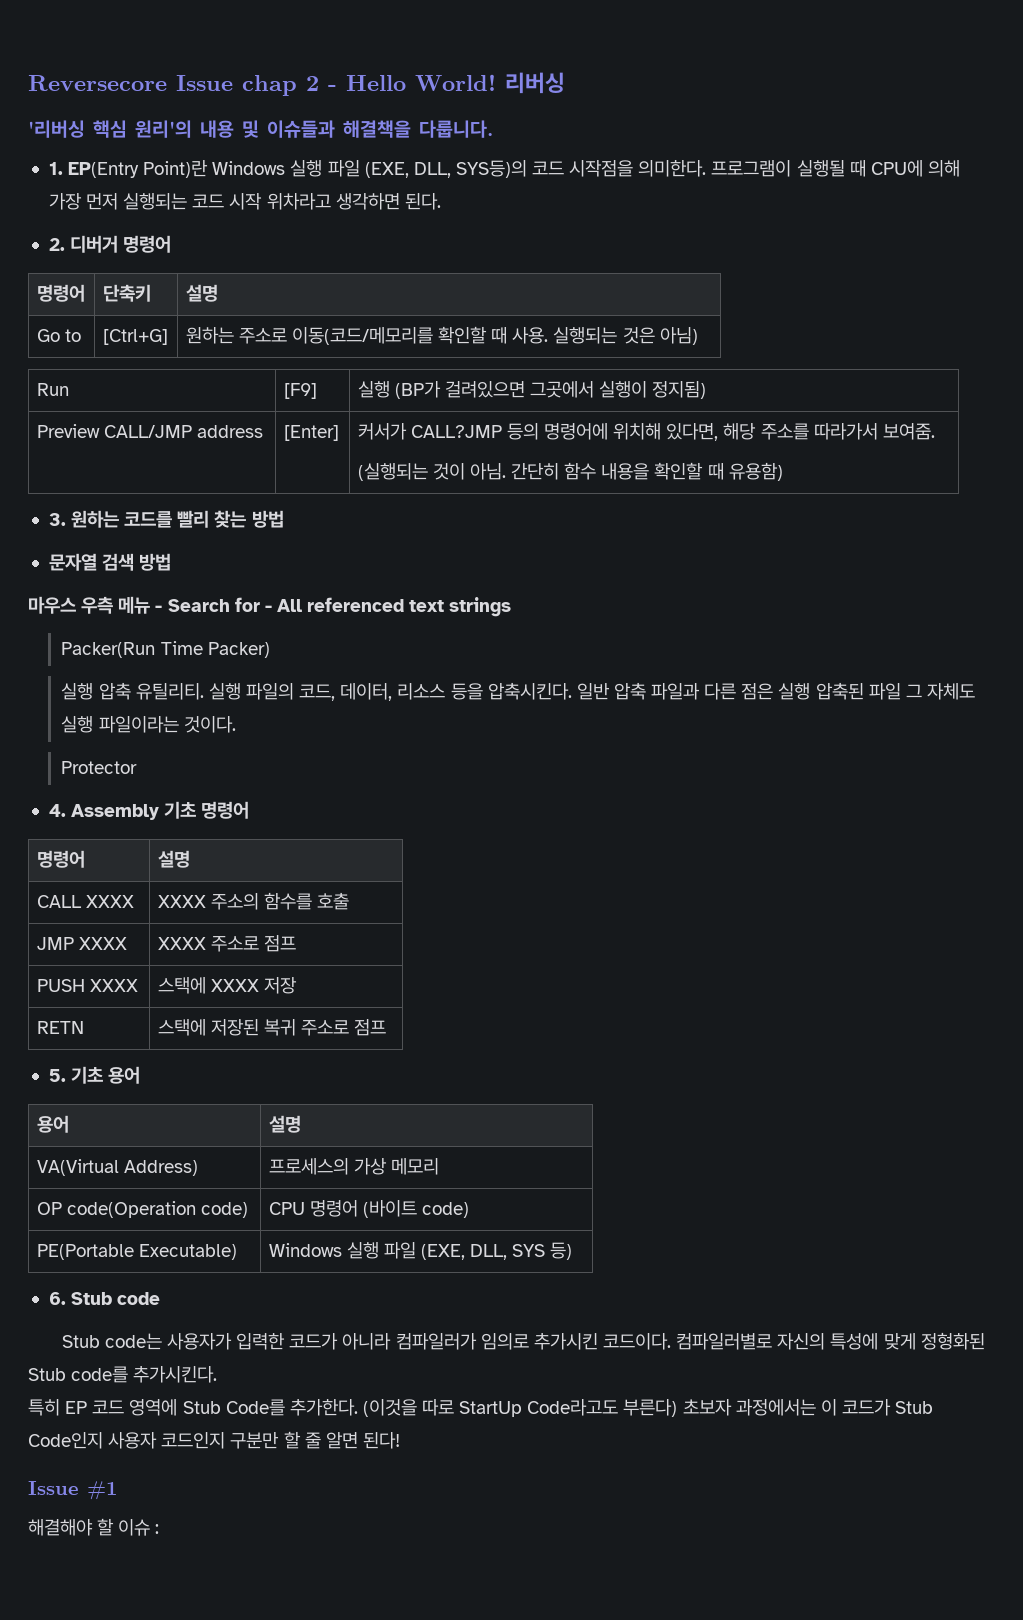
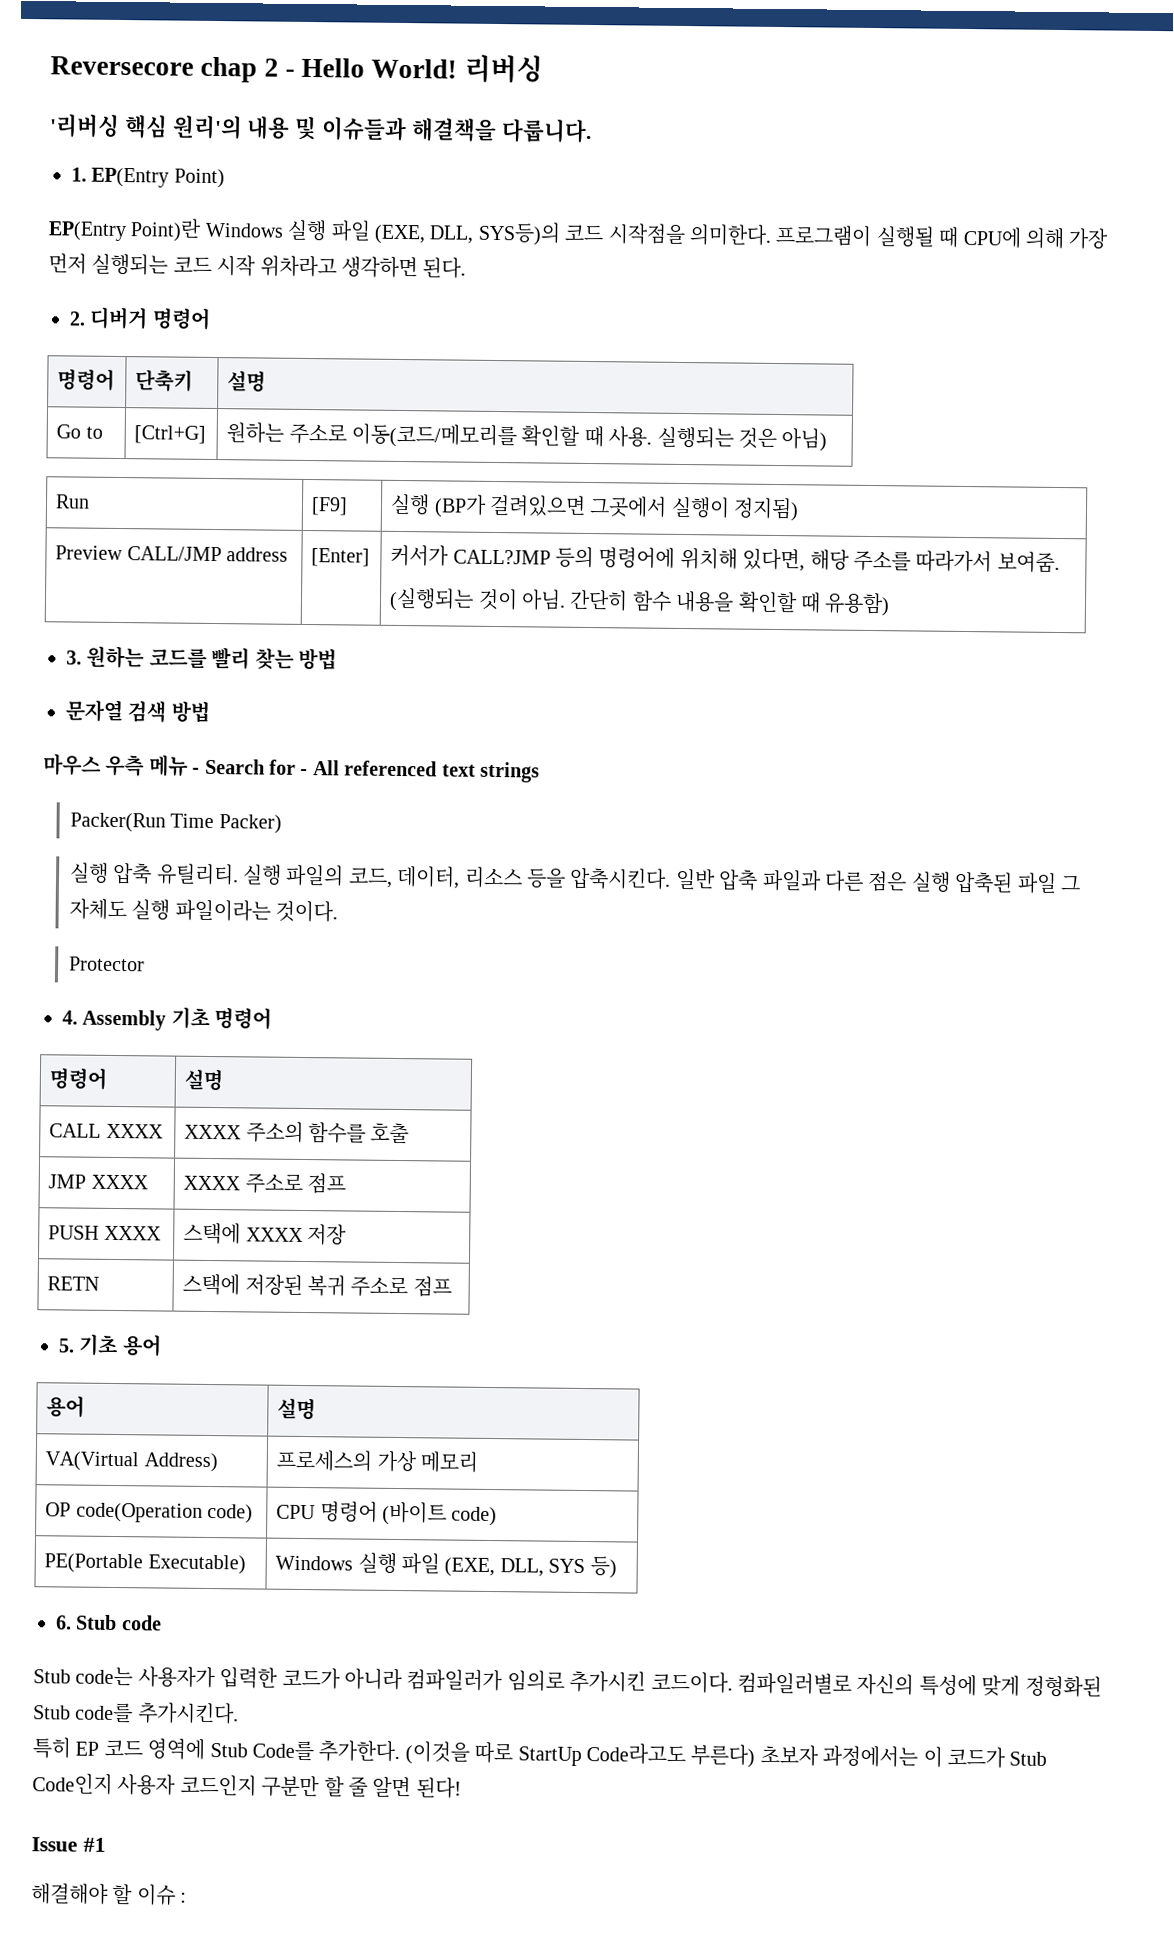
[176,75,233,91] Issue -> (194, 66) none
(140, 170) none -> [173,168,225,189] [48,221,127,242] Point) // EP(Entry

